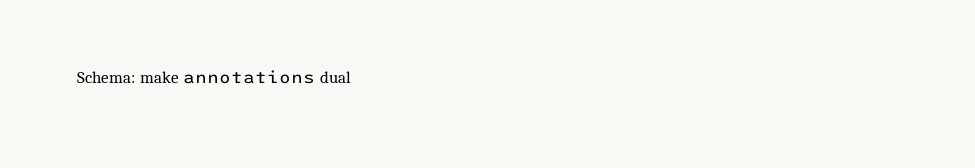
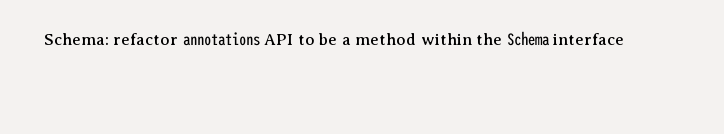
[139,70,351,84] make annotations dual -> [113,31,625,46] refactor annotations API to be a method within the Schema interface

